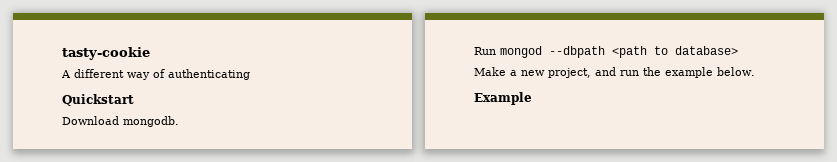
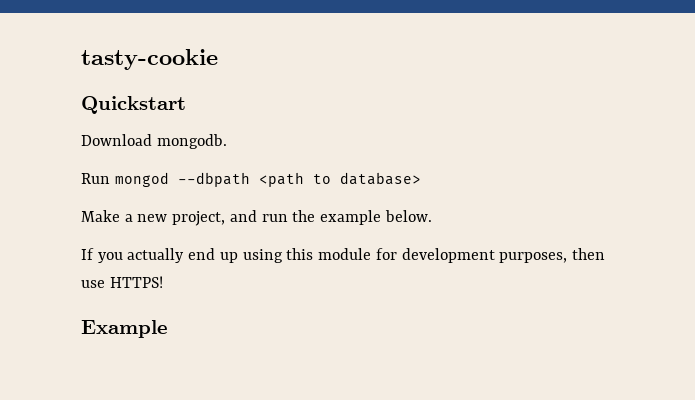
[61,69,250,80] // A different way of authenticating -> (218, 59) none
(755, 71) none -> [81,248,605,263] [81,276,163,288] // If you actually end up using this module for development purposes, then use HTTPS!

